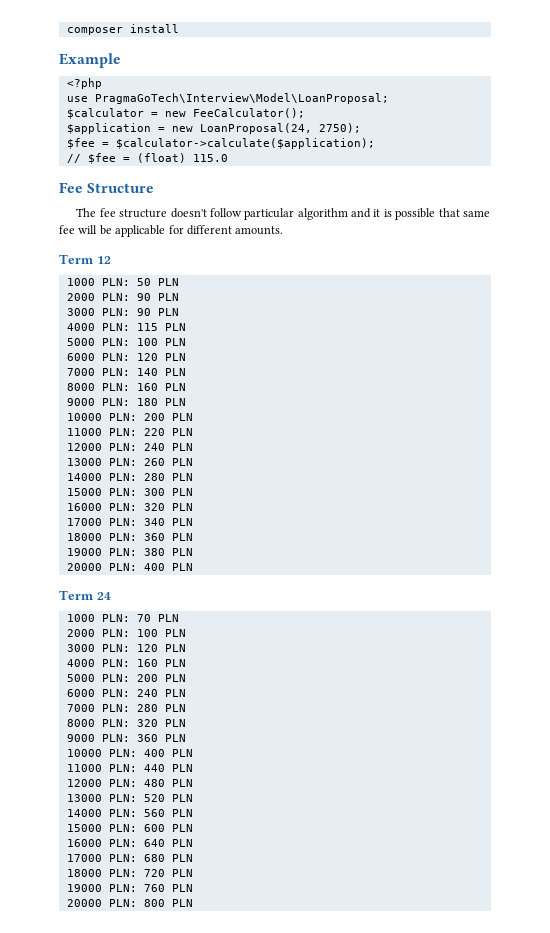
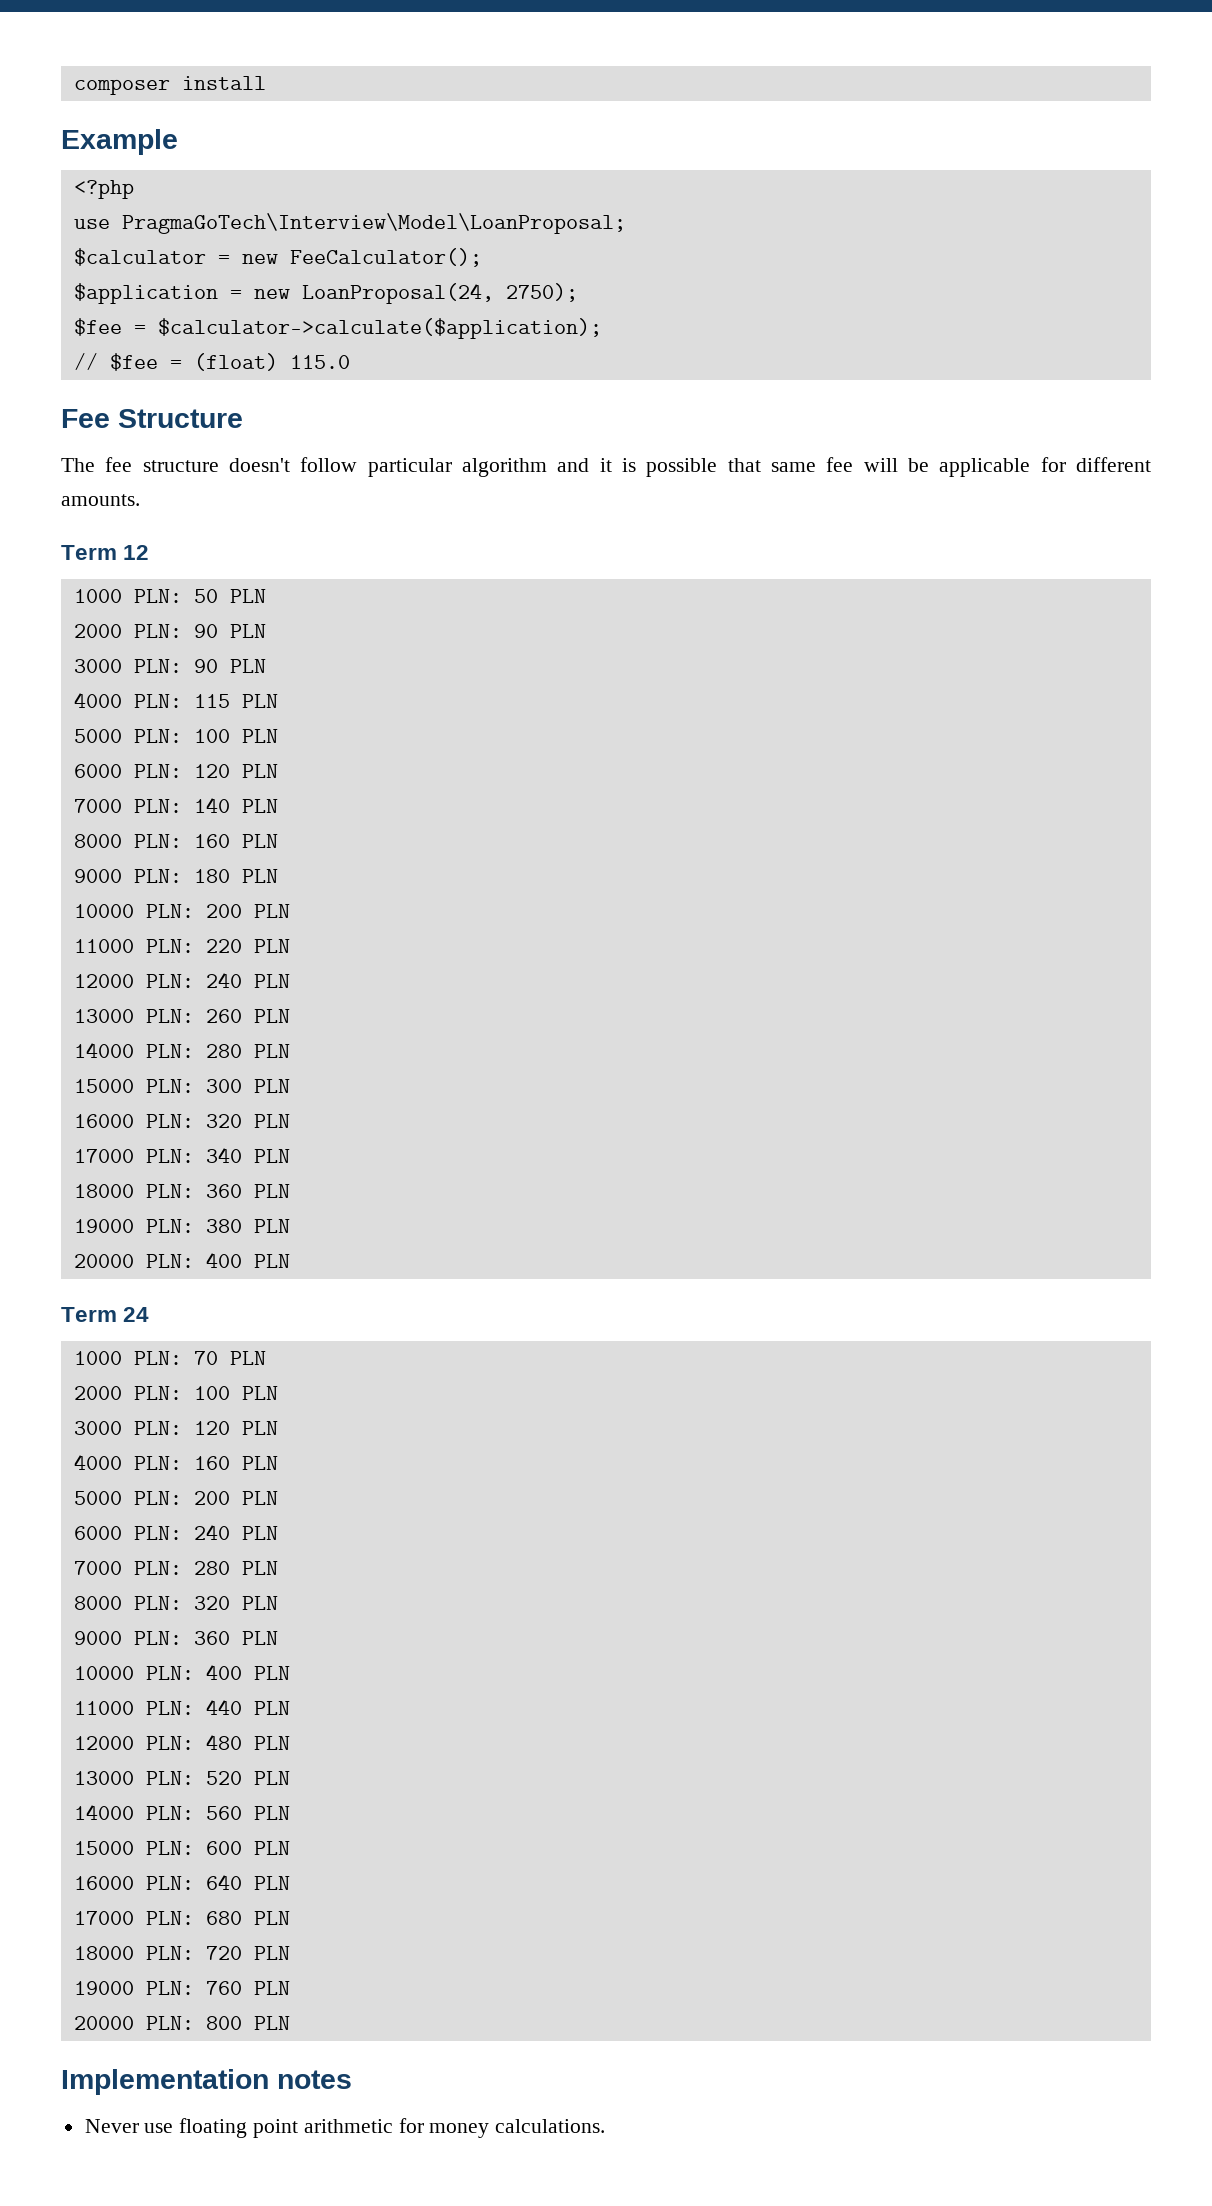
(193, 903) none -> [61,2069,352,2095] [84,2118,606,2138] // Implementation notes // Never use floating point arithmetic for money calculations.

